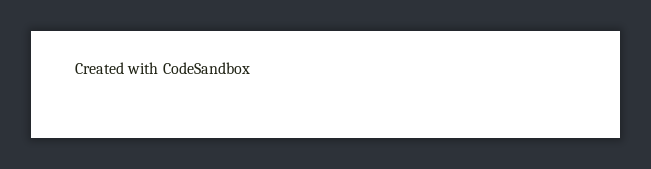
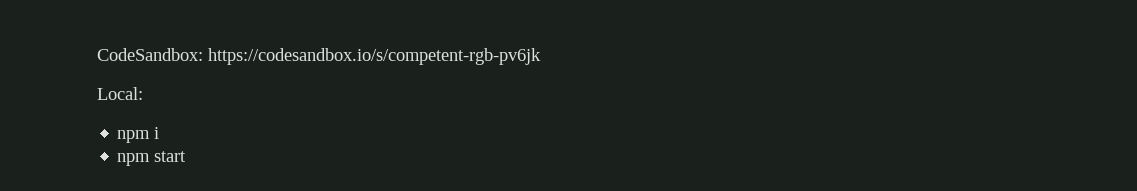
[75,62,250,74] Created with CodeSandbox -> [97,48,541,65] [97,87,143,100] [117,127,160,143] [117,151,187,166] CodeSandbox: https://codesandbox.io/s/competent-rgb-pv6jk // Local: // npm i // npm start

